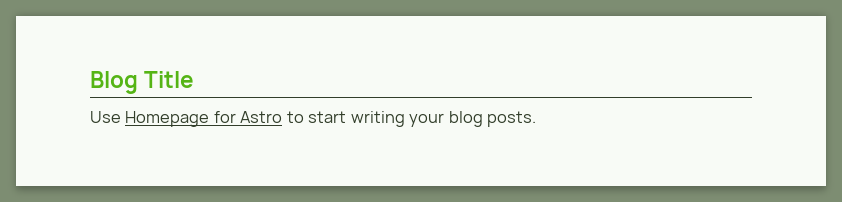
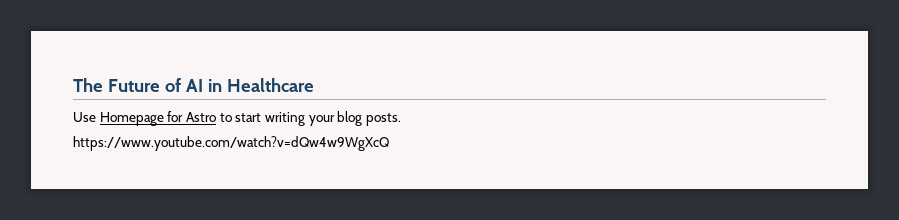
[90,71,195,94] Blog Title -> [73,78,314,92] The Future of AI in Healthcare
(537, 119) none -> [73,136,389,151] // https://www.youtube.com/watch?v=dQw4w9WgXcQ

